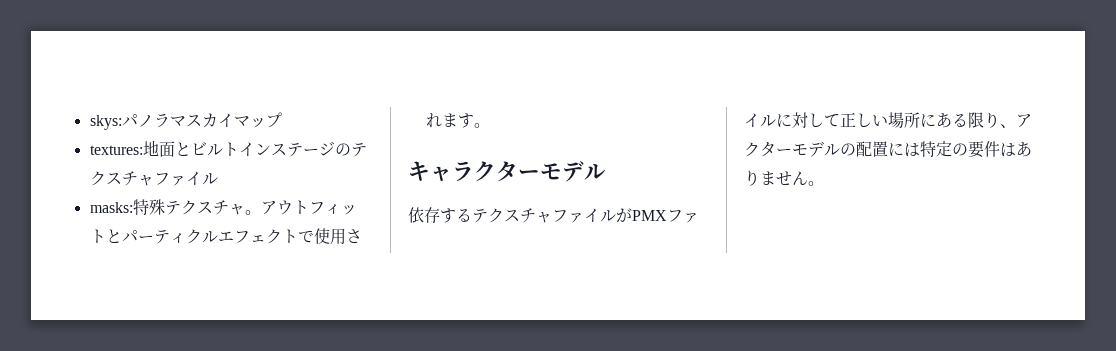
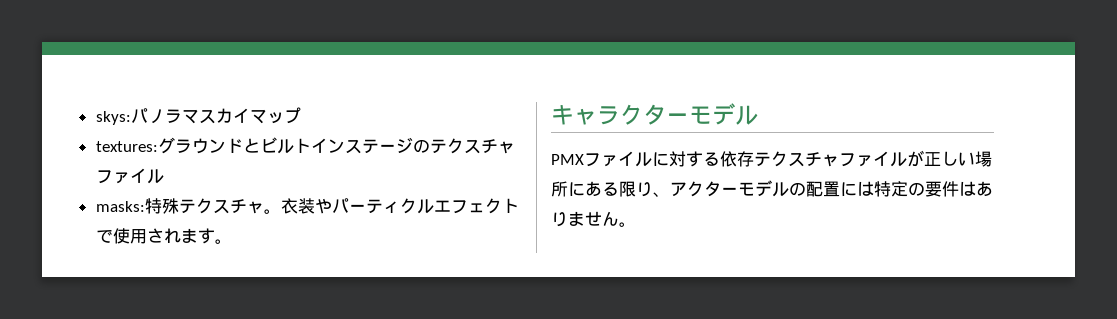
[142,140,175,157] 地面 -> [157,137,243,154] グラウンド
[260,200,357,215] [89,229,122,244] アウトフィットと -> [280,198,332,214] 衣装や
[408,207,472,223] 依存する -> [551,151,754,167] PMXファイルに対する依存
[632,209,699,223] [744,112,840,128] PMXファイルに対して -> (924, 158) none

